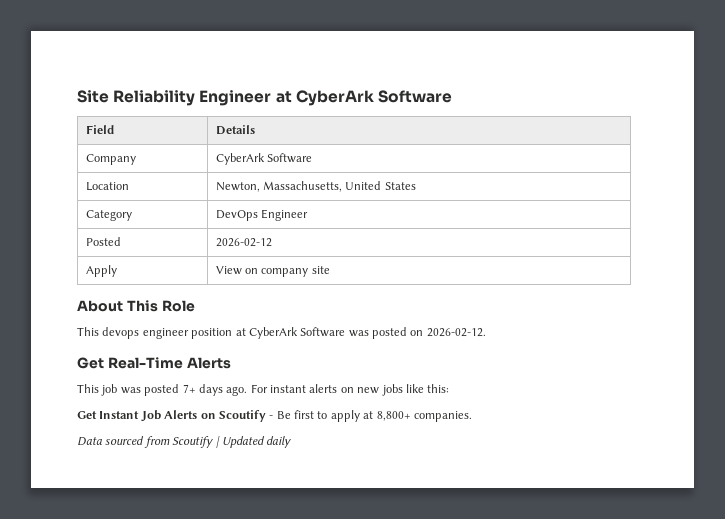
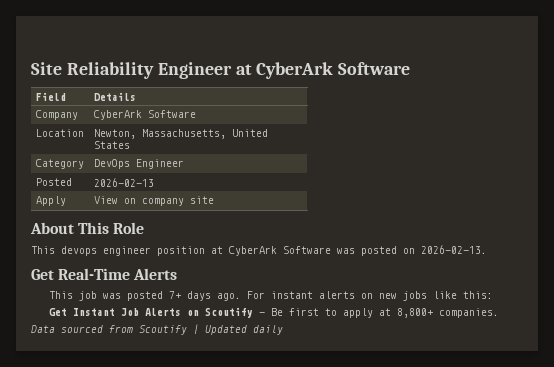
[215,238,272,247] 2026-02-12 -> [93,178,154,187] 2026-02-13
[426,328,486,337] 2026-02-12. -> [421,245,487,254] 2026-02-13.

